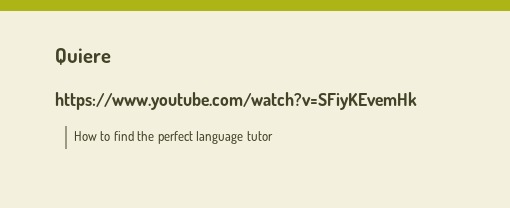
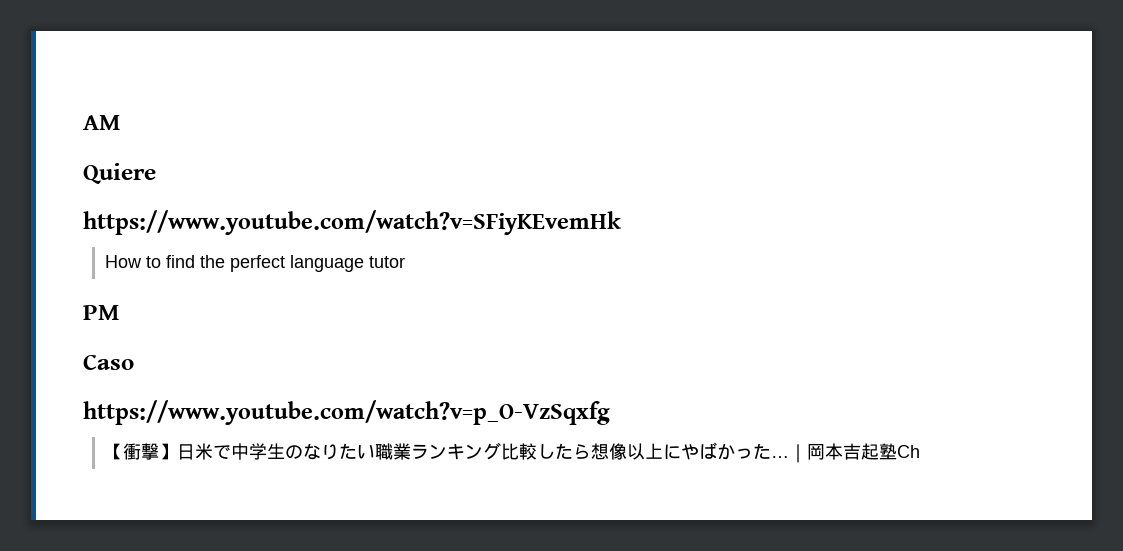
(55, 56) none -> [83,115,121,130] AM //
(273, 136) none -> [83,305,120,320] [83,354,134,370] [83,400,610,425] [104,442,920,463] // PM // Caso // https://www.youtube.com/watch?v=p_O-VzSqxfg // 【衝撃】日米で中学生のなりたい職業ランキング比較したら想像以上にやばかった…｜岡本吉起塾Ch

